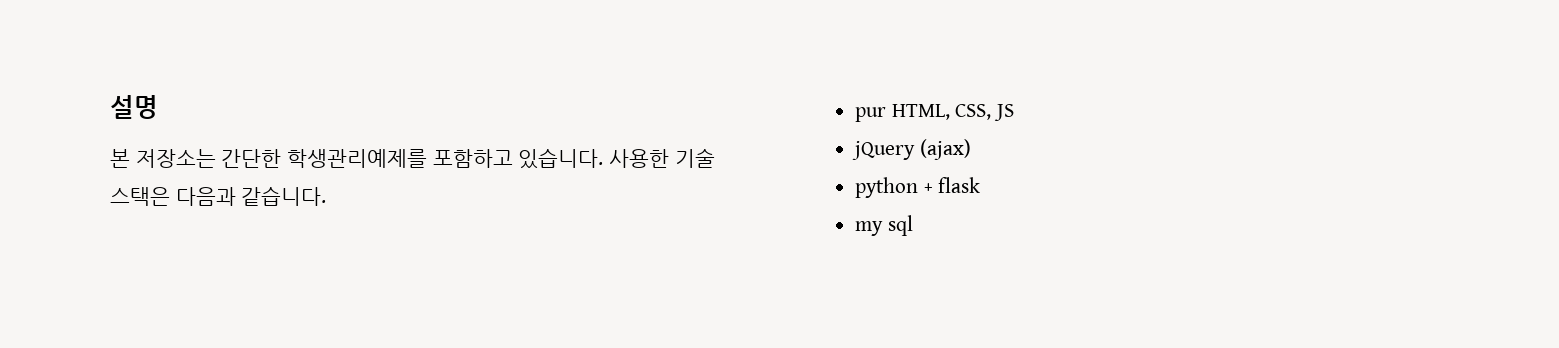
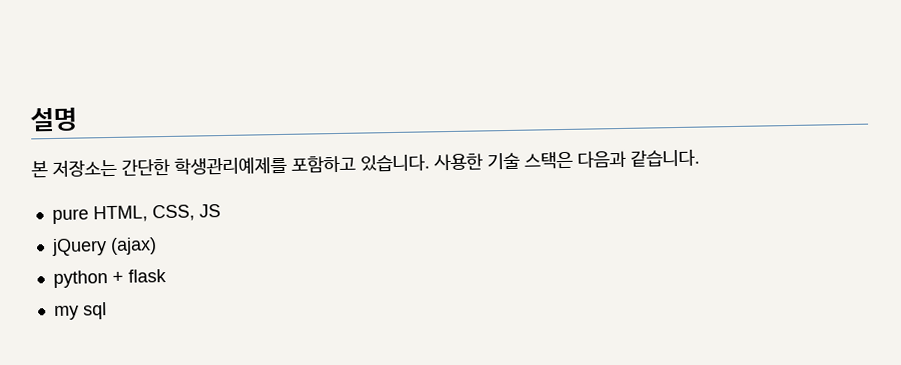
[855,107,887,122] pur -> [51,208,89,225] pure

